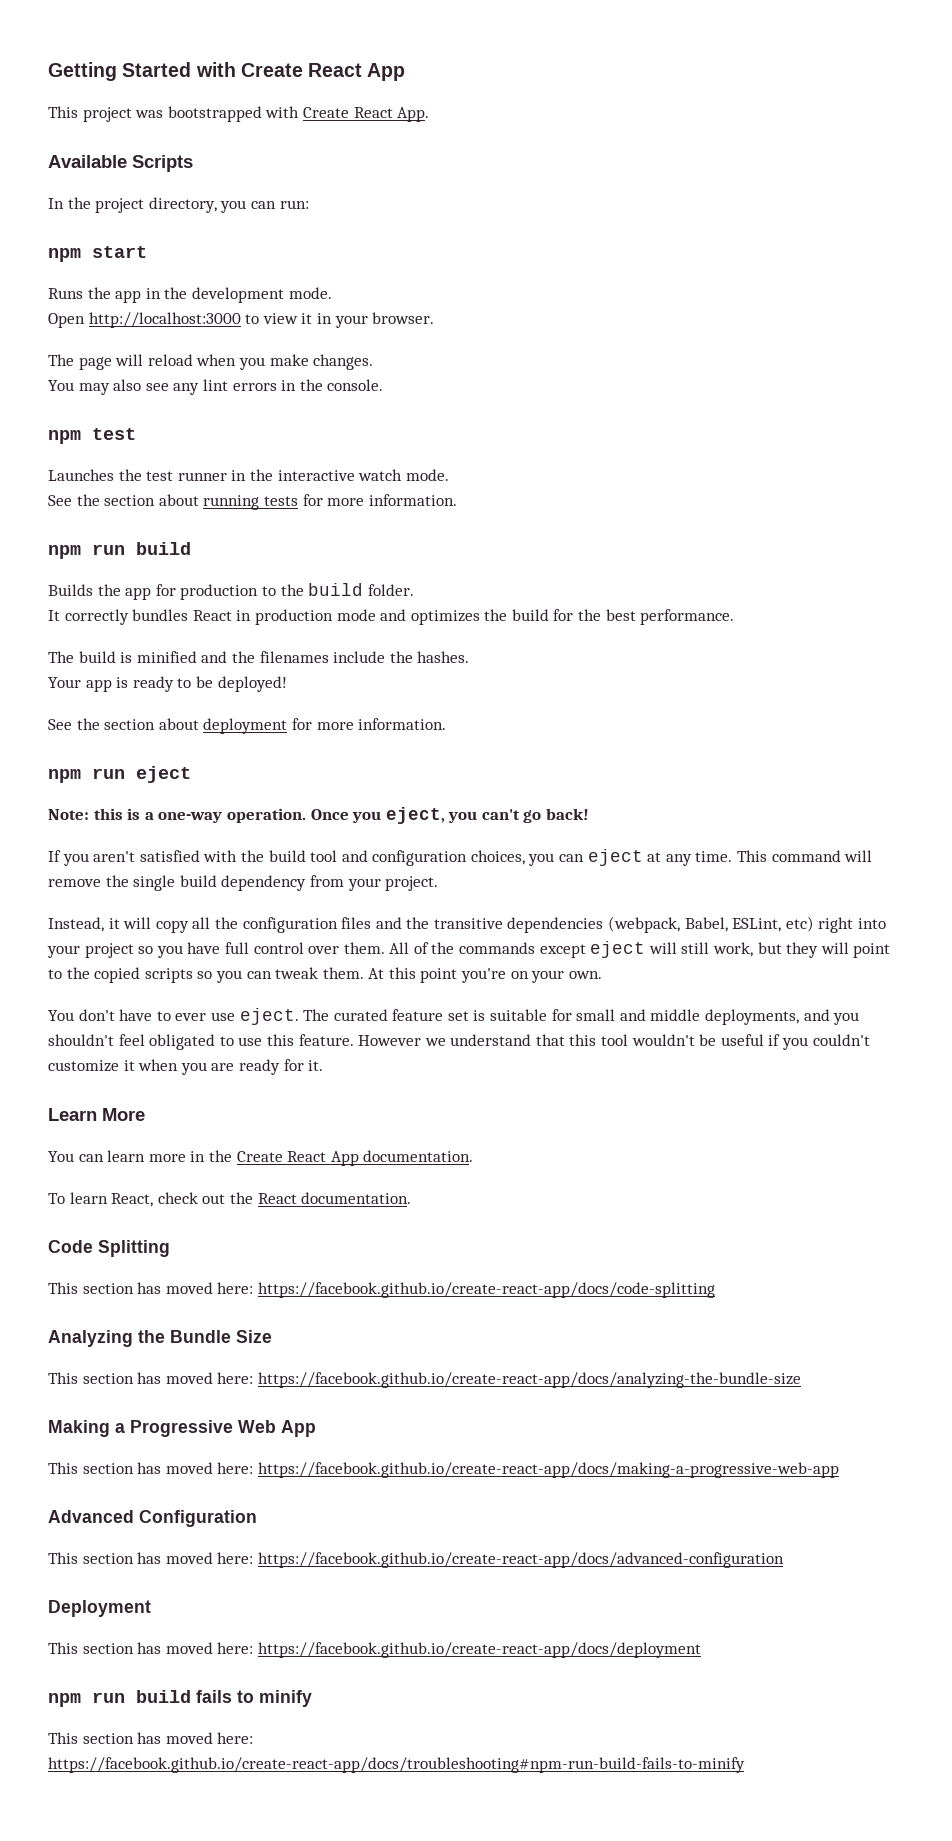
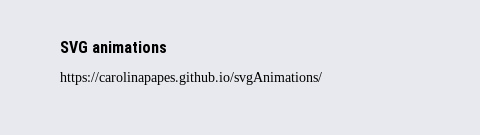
[48,62,406,81] [48,106,430,122] [48,155,193,172] [48,197,309,213] [48,246,147,262] [48,287,332,303] [48,312,435,328] [48,354,374,370] [48,379,384,395] [48,428,136,444] [48,469,449,481] [48,494,457,510] [48,542,191,559] [48,583,414,600] [48,609,735,625] [48,651,470,663] [48,676,287,692] [48,718,447,734] [48,766,191,783] [48,807,590,824] [48,849,873,866] [48,875,439,891] [48,916,887,933] [47,941,891,958] [48,967,602,983] [48,1008,860,1025] [48,1034,870,1050] [48,1059,324,1075] [48,1108,145,1121] [48,1150,474,1166] [48,1192,412,1207] [48,1240,170,1257] [48,1282,715,1298] [48,1330,272,1347] [48,1372,801,1388] [48,1420,316,1437] [48,1462,839,1478] [48,1510,257,1527] [48,1552,784,1568] [48,1600,151,1617] [48,1642,701,1658] [48,1690,312,1707] [48,1732,254,1744] [48,1757,745,1773] Getting Started with Create React App // This project was bootstrapped with Create React App. // Available Scripts // In the project directory, you can run: // npm start // Runs the app in the development mode. // Open http://localhost:3000 to view it in your browser. // The page will reload when you make changes. // You may also see any lint errors in the console. // npm test // Launches the test runner in the interactive watch mode. // See the section about running tests for more information. // npm run build // Builds the app for production to the build folder. // It correctly bundles React in production mode and optimizes the build for the best performance. // The build is minified and the filenames include the hashes. // Your app is ready to be deployed! // See the section about deployment for more information. // npm run eject // Note: this is a one-way operation. Once you eject, you can't go back! // If you aren't satisfied with the build tool and configuration choices, you can eject at any time. This command will remove the single build dependency from your project. // Instead, it will copy all the configuration files and the transitive dependencies (webpack, Babel, ESLint, etc) right into your project so you have full control over them. All of the commands except eject will still work, but they will point to the copied scripts so you can tweak them. At this point you're on your own. // You don't have to ever use eject. The curated feature set is suitable for small and middle deployments, and you shouldn't feel obligated to use this feature. However we understand that this tool wouldn't be useful if you couldn't customize it when you are ready for it. // Learn More // You can learn more in the Create React App documentation. // To learn React, check out the React documentation. // Code Splitting // This section has moved here: https://facebook.github.io/create-react-app/docs/code-splitting // Analyzing the Bundle Size // This section has moved here: https://facebook.github.io/create-react-app/docs/analyzing-the-bundle-size // Making a Progressive Web App // This section has moved here: https://facebook.github.io/create-react-app/docs/making-a-progressive-web-app // Advanced Configuration // This section has moved here: https://facebook.github.io/create-react-app/docs/advanced-configuration // Deployment // This section has moved here: https://facebook.github.io/create-react-app/docs/deployment // npm run build fails to minify // This section has moved here: https://facebook.github.io/create-react-app/docs/troubleshooting#npm-run-build-fails-to-minify -> [60,41,168,53] [60,72,322,85] SVG animations // https://carolinapapes.github.io/svgAnimations/

